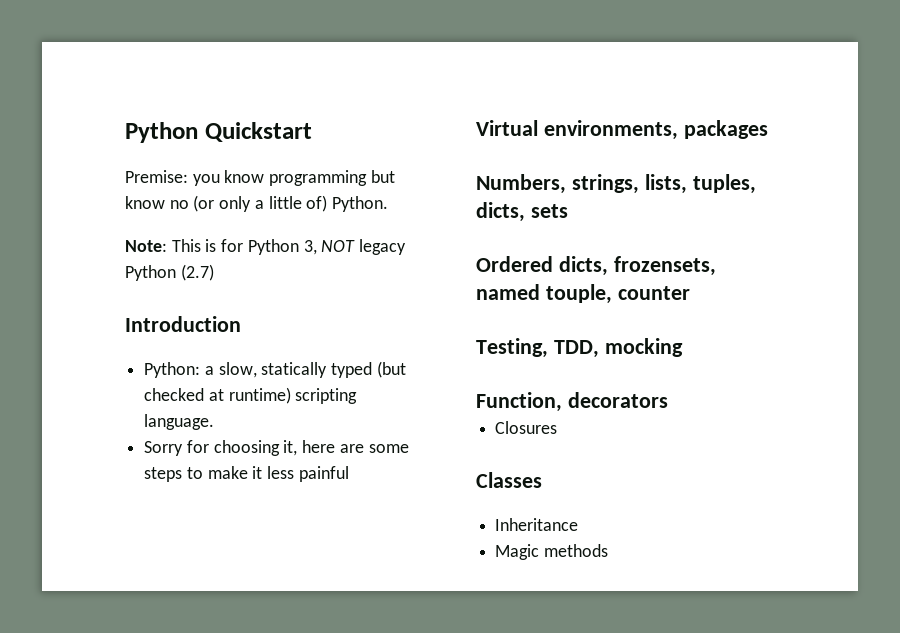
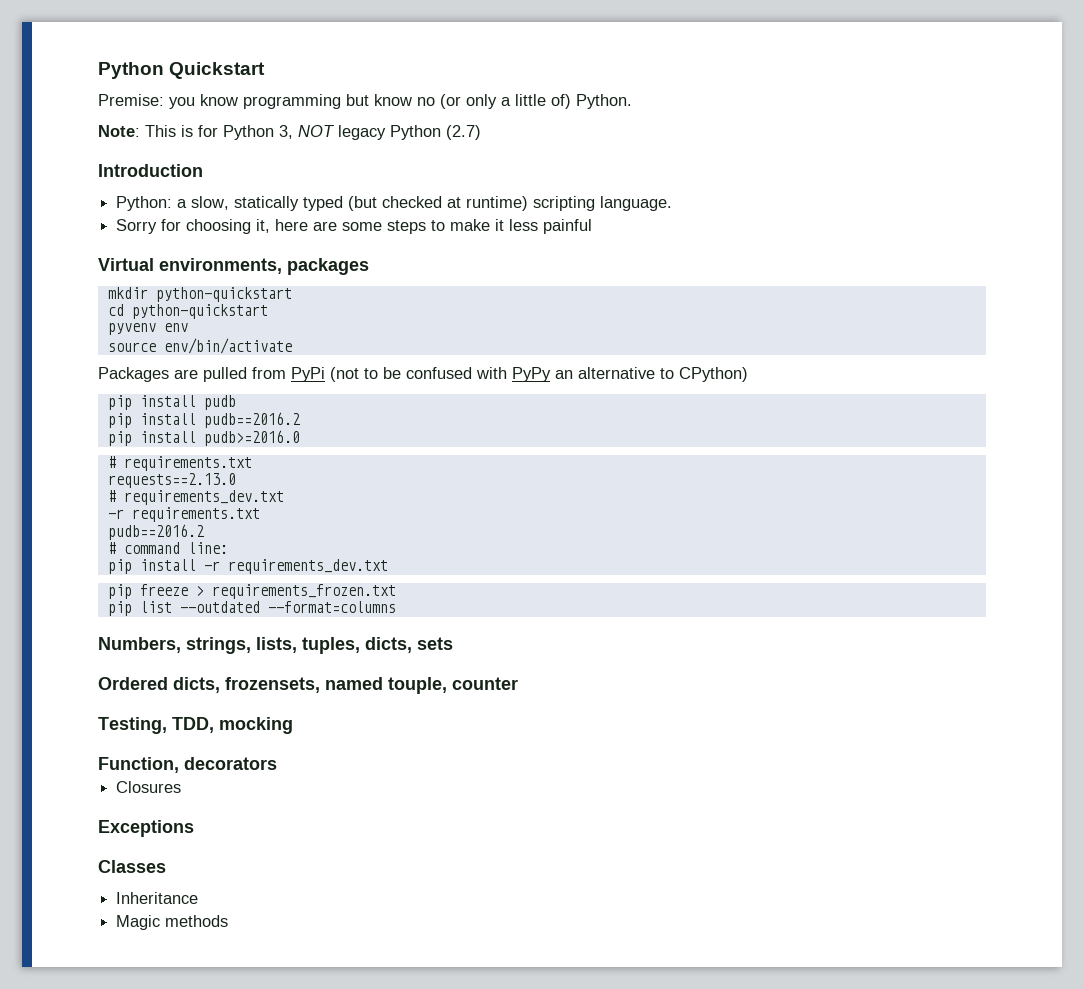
(768, 129) none -> [107,287,292,302] [107,304,268,319] [107,323,188,335] [107,338,292,354] [98,367,748,382] [107,395,236,410] [107,412,300,428] [107,430,300,446] [107,456,252,471] [107,473,236,488] [107,490,284,505] [107,507,260,522] [107,524,204,540] [107,542,228,554] [107,559,388,574] [107,584,396,599] [107,601,396,616] // mkdir python-quickstart // cd python-quickstart // pyvenv env // source env/bin/activate // Packages are pulled from PyPi (not to be confused with PyPy an alternative to CPython) // pip install pudb // pip install pudb==2016.2 // pip install pudb>=2016.0 // # requirements.txt // requests==2.13.0 // # requirements_dev.txt // -r requirements.txt // pudb==2016.2 // # command line: // pip install -r requirements_dev.txt // pip freeze > requirements_frozen.txt // pip list --outdated --format=columns
(558, 427) none -> [98,820,194,837] // Exceptions

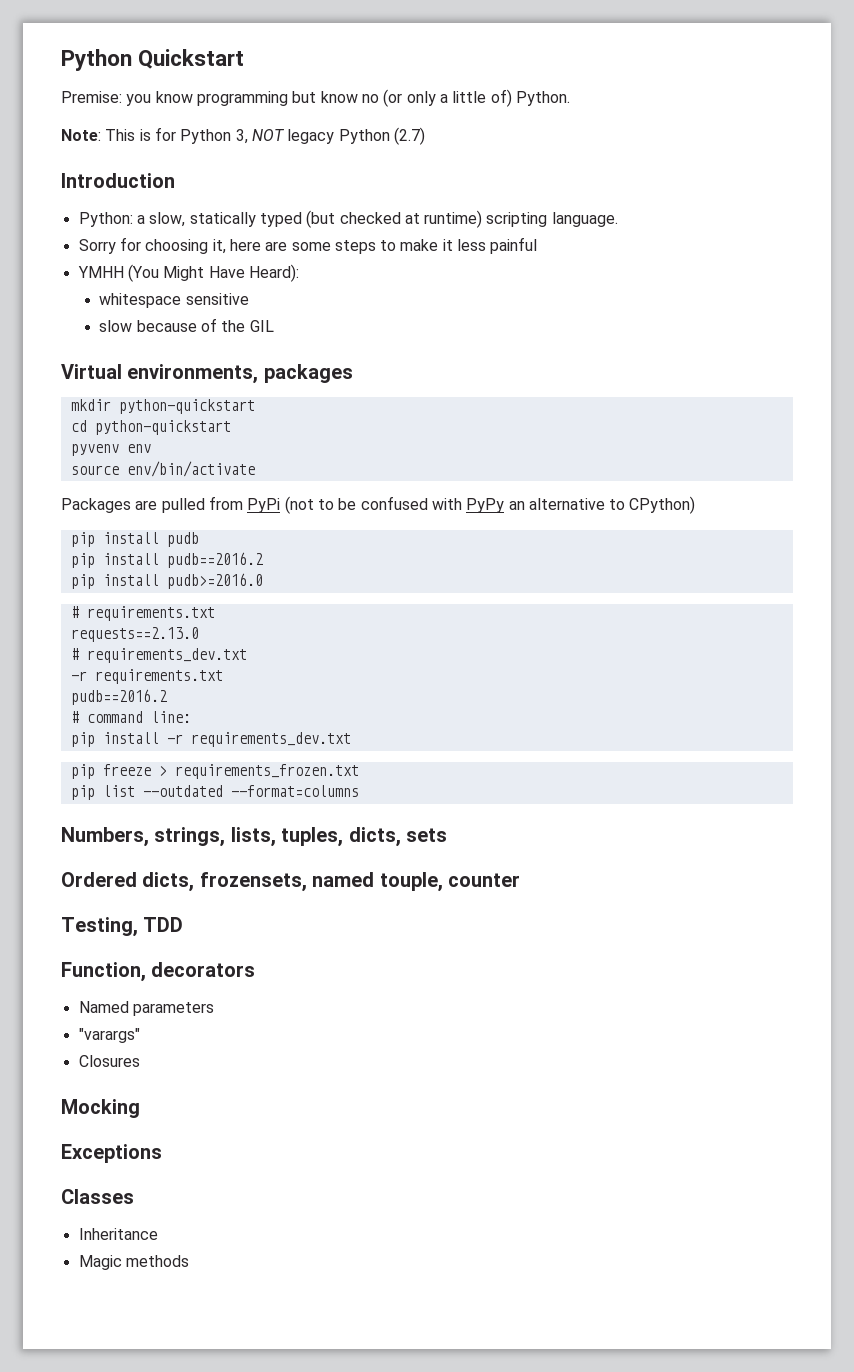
(593, 226) none -> [77,264,299,282] [99,293,249,308] [99,318,274,332] // YMHH (You Might Have Heard): // whitespace sensitive // slow because of the GIL
[172,717,293,734] TDD, mocking -> [143,917,184,932] TDD
(277, 763) none -> [78,1001,214,1016] [78,1028,140,1043] // Named parameters // "varargs"
(182, 787) none -> [61,1099,140,1118] // Mocking

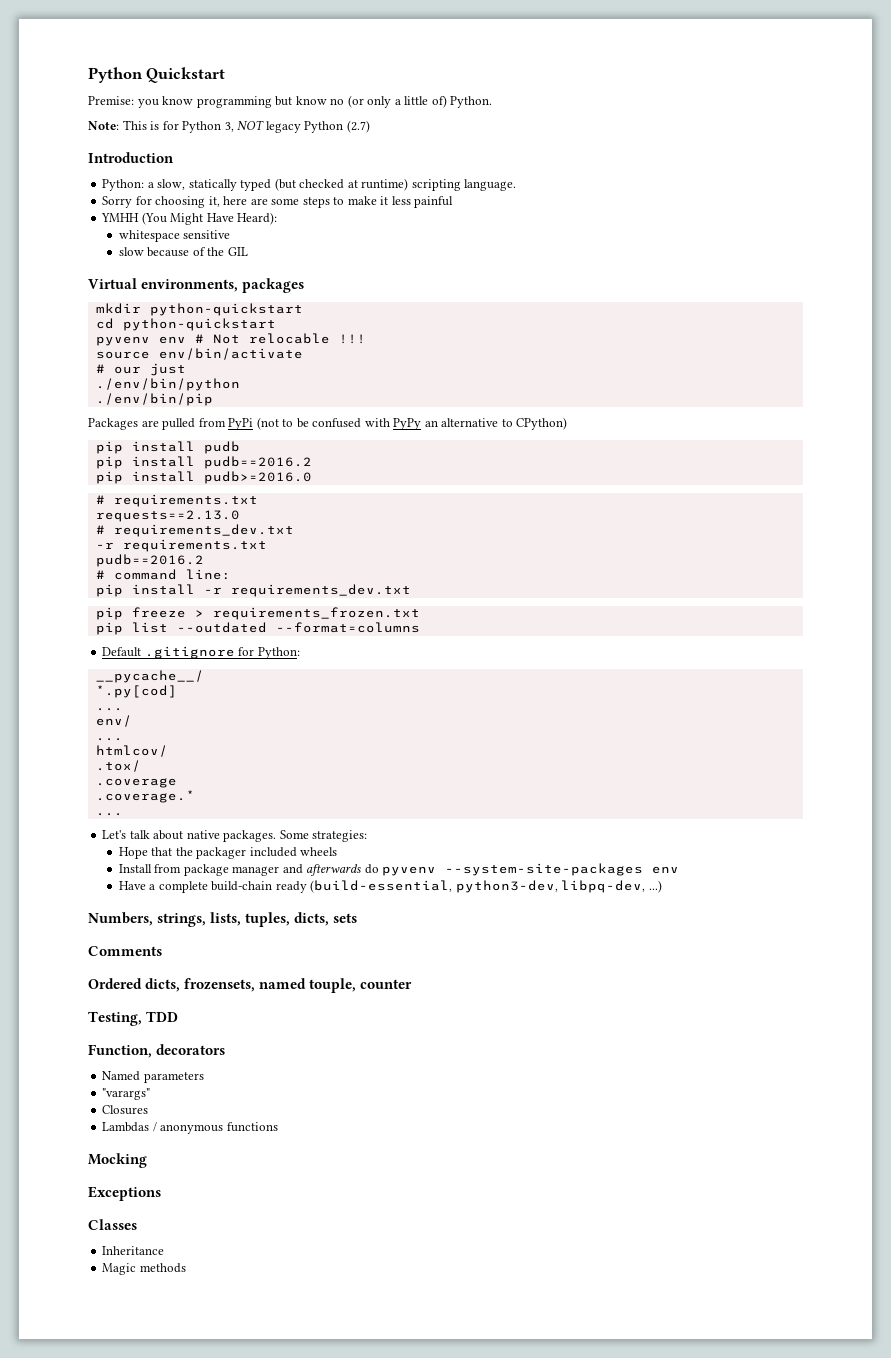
[70,461,255,477] // source env/bin/activate -> [194,333,366,344] [95,348,303,360] [95,363,186,376] [95,378,240,391] [95,393,213,406] # Not relocable !!! // source env/bin/activate // # our just // ./env/bin/python // ./env/bin/pip
(359, 791) none -> [102,646,300,659] [95,670,204,683] [95,685,177,698] [95,708,123,711] [95,715,132,727] [95,738,123,741] [95,745,168,757] [95,760,141,772] [95,778,177,788] [95,790,195,803] [95,813,123,816] [102,830,368,842] [118,847,338,859] [118,863,680,876] [118,880,662,893] // Default .gitignore for Python: // __pycache__/ // *.py[cod] // ... // env/ // ... // htmlcov/ // .tox/ // .coverage // .coverage.* // ... // Let's talk about native packages. Some strategies: // Hope that the packager included wheels // Install from package manager and afterwards do pyvenv --system-site-packages env // Have a complete build-chain ready (build-essential, python3-dev, libpq-dev, ...)
(447, 835) none -> [88,946,162,956] // Comments
(140, 1061) none -> [102,1122,278,1134] // Lambdas / anonymous functions

